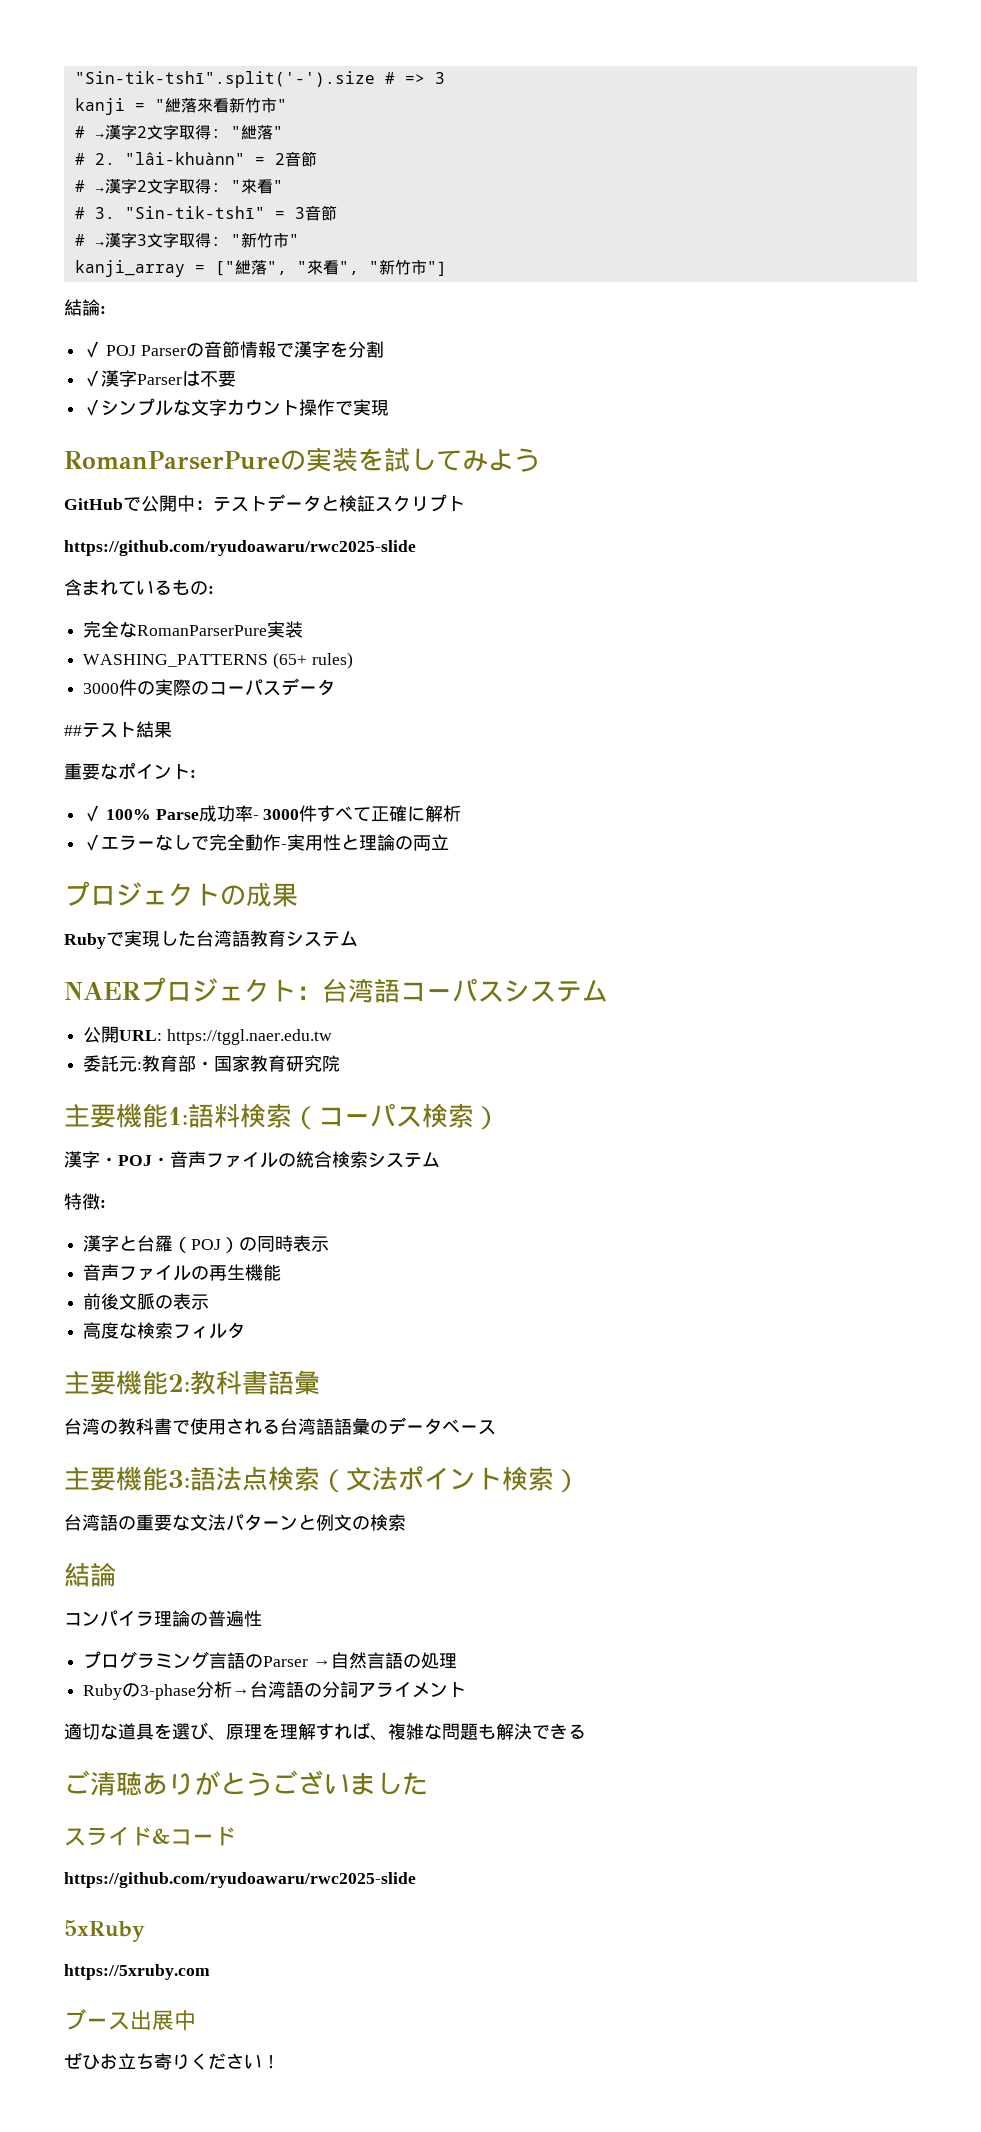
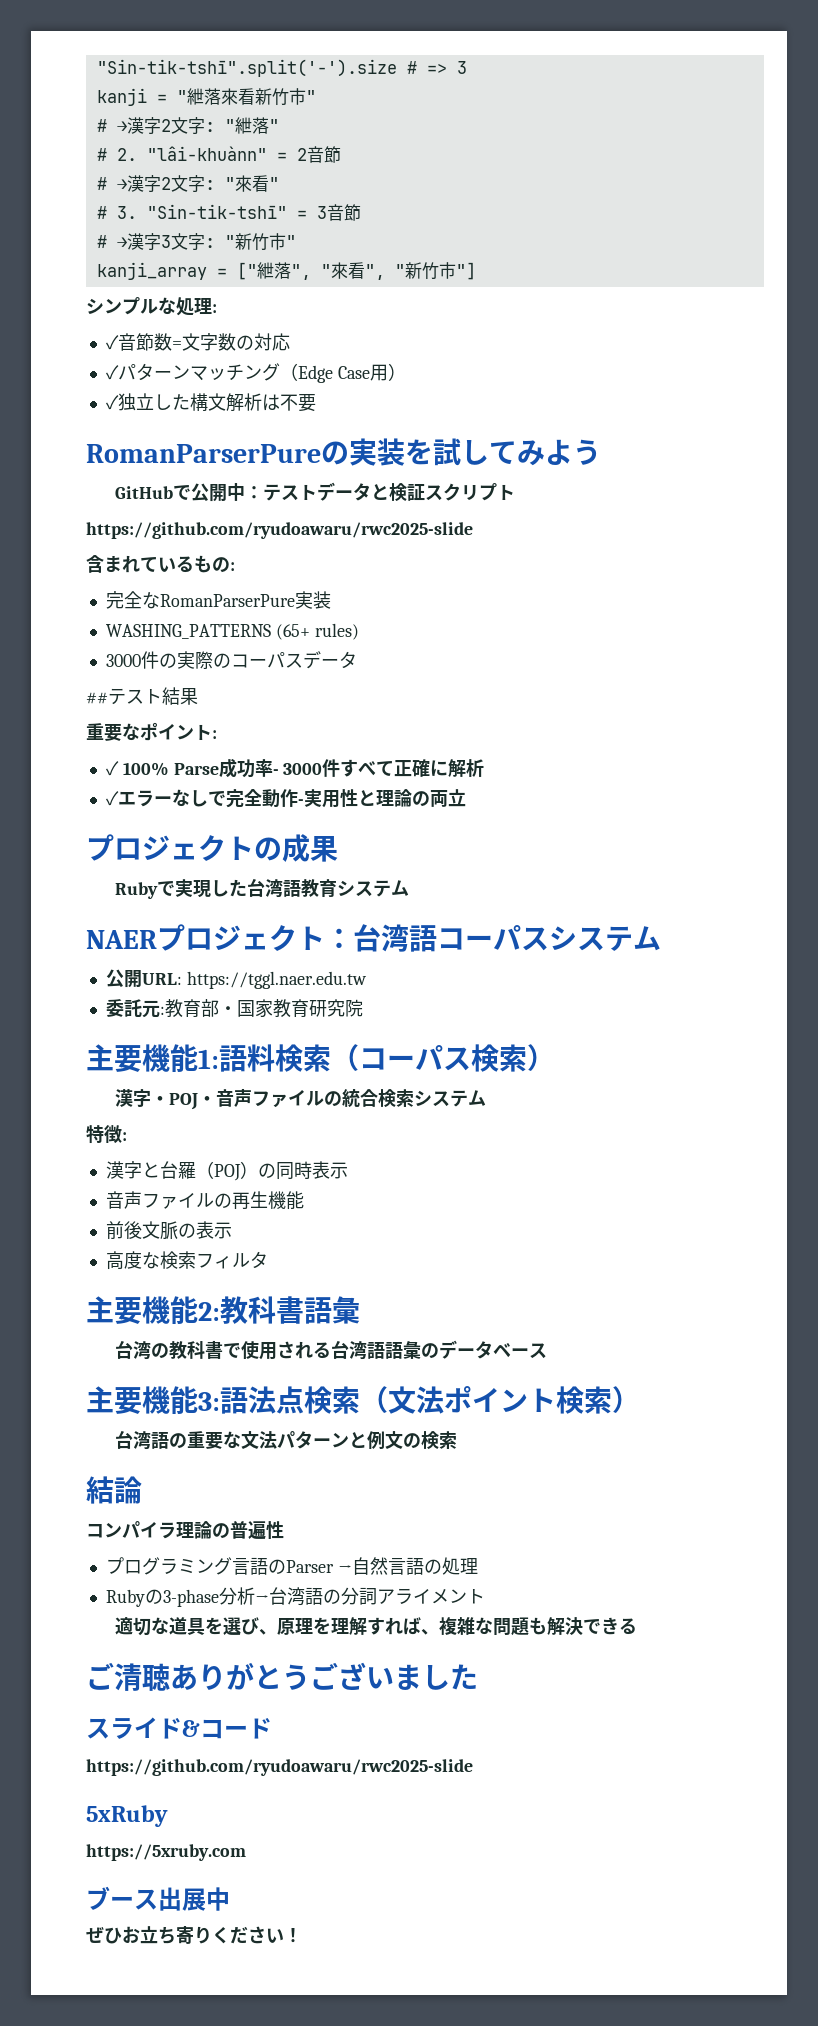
[178,125,211,140] 取得 -> (205, 125) none
[178,179,211,194] 取得 -> (205, 183) none
[178,233,211,248] 取得 -> (205, 241) none
[64,299,106,316] [83,341,384,358] [83,370,237,387] [83,398,390,416] 結論: // ✓ POJ Parserの音節情報で漢字を分割 // ✓漢字Parserは不要 // ✓シンプルな文字カウント操作で実現 -> [86,297,217,316] [105,333,290,351] [105,363,406,383] [105,393,316,412] シンプルな処理: // ✓音節数=文字数の対応 // ✓パターンマッチング（Edge Case用） // ✓独立した構文解析は不要

